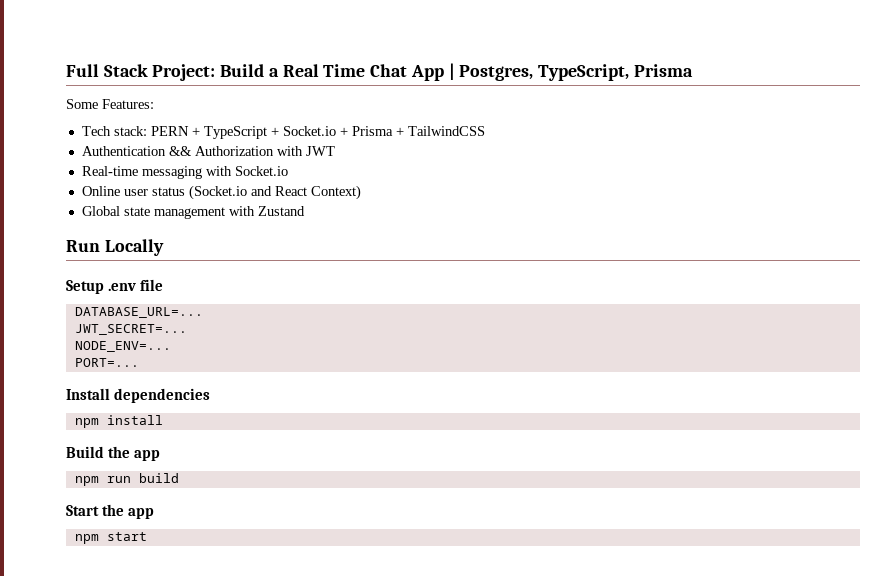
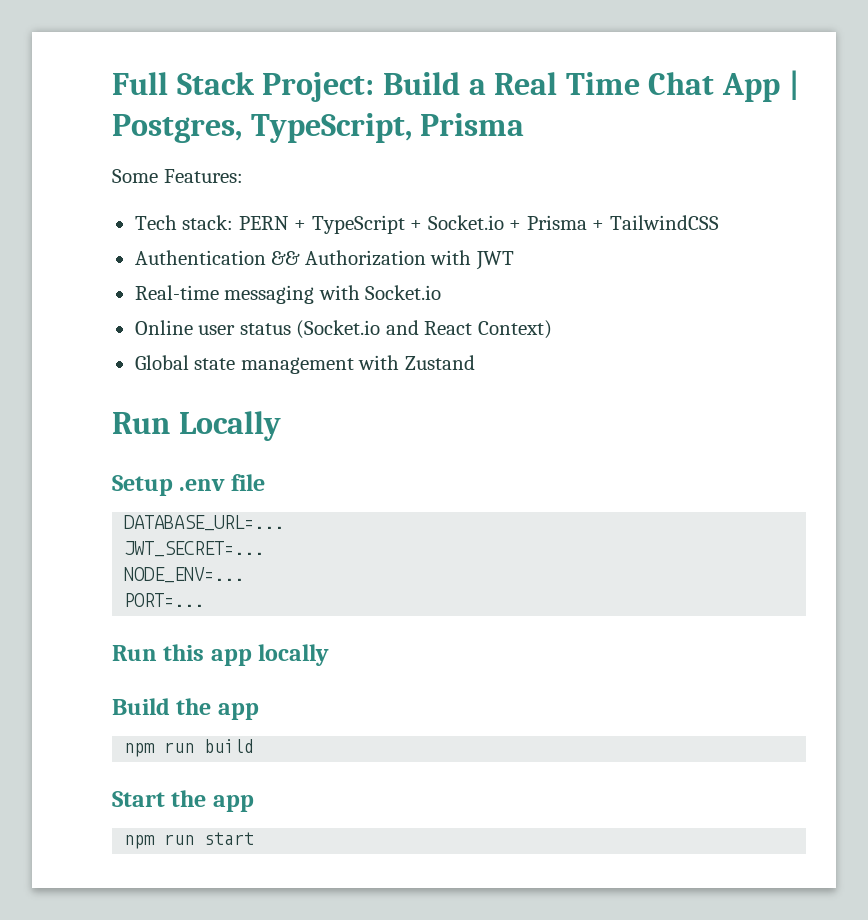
[66,388,211,403] [74,415,163,428] Install dependencies // npm install -> [112,644,330,666] Run this app locally
(99, 539) none -> [164,834,195,845] run

